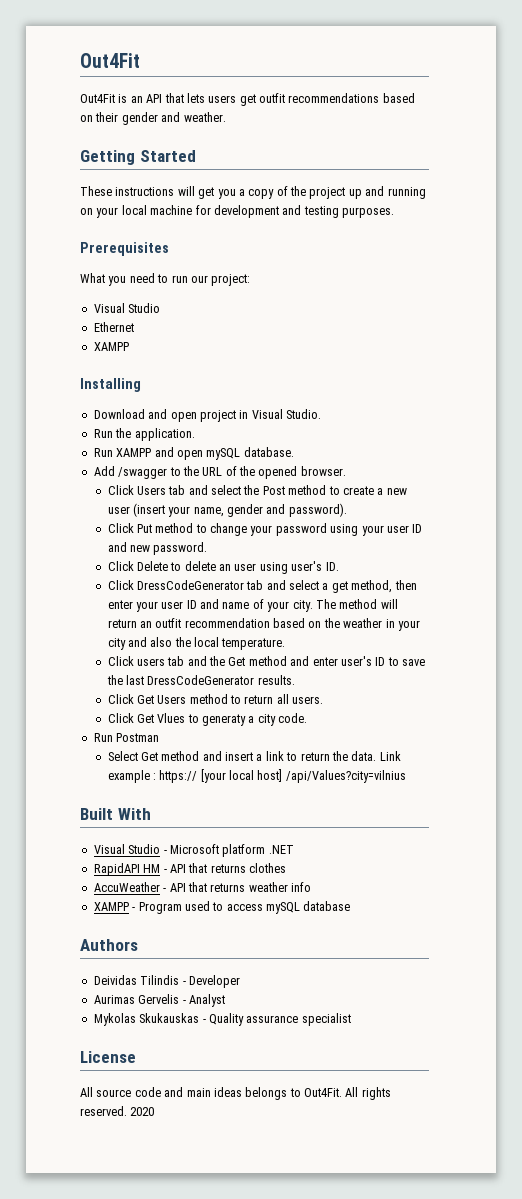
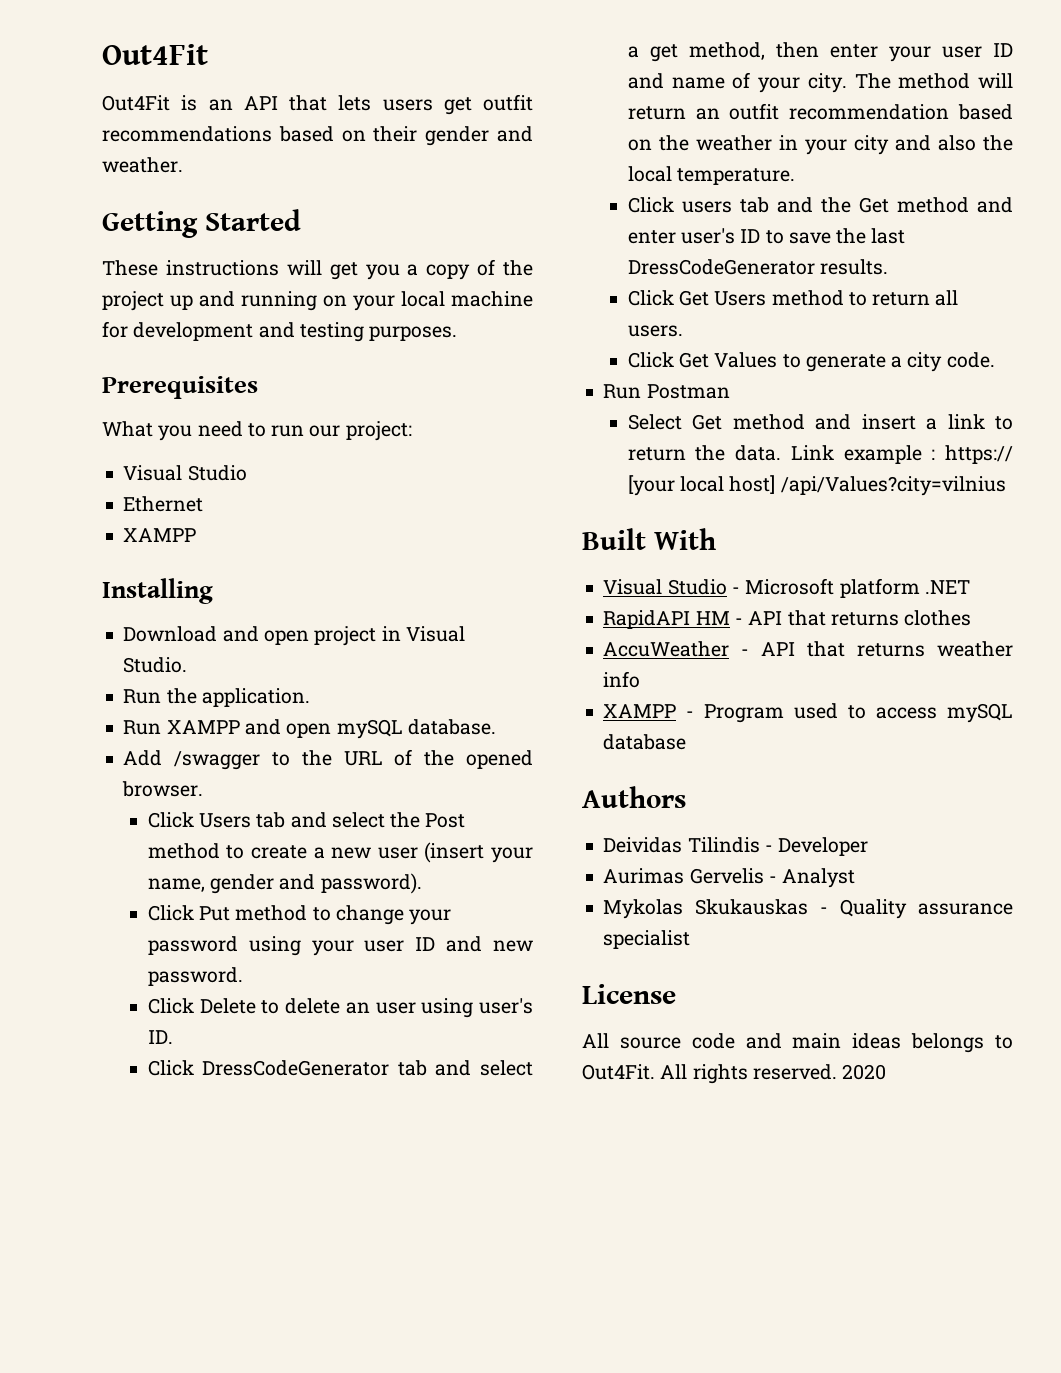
[157,713,247,726] Vlues to generaty -> [714,352,886,372] Values to generate

